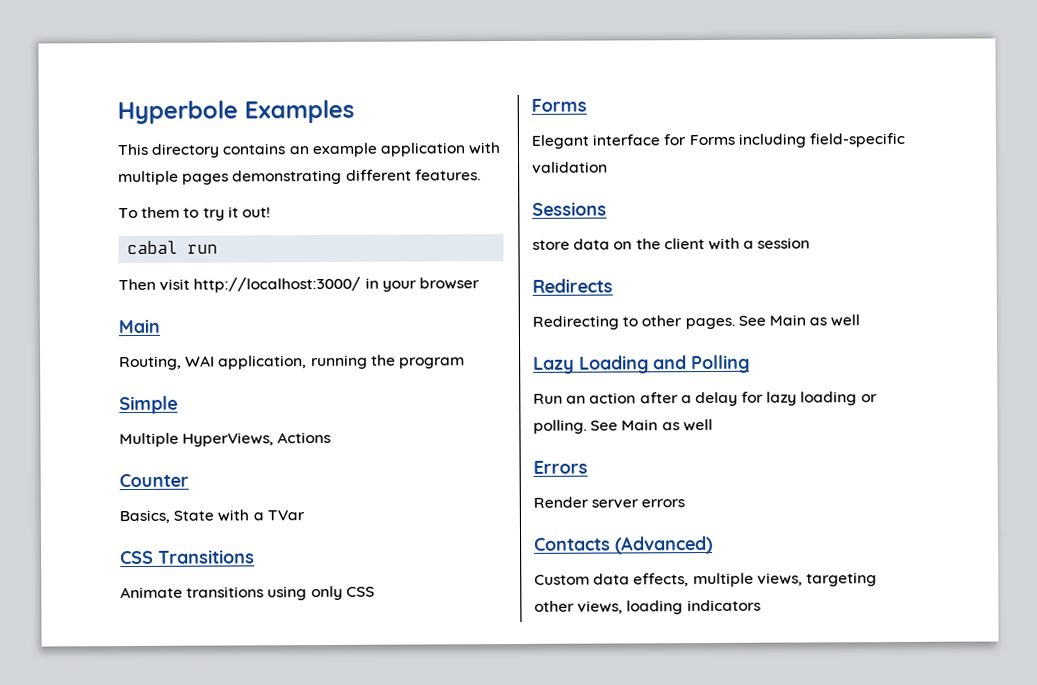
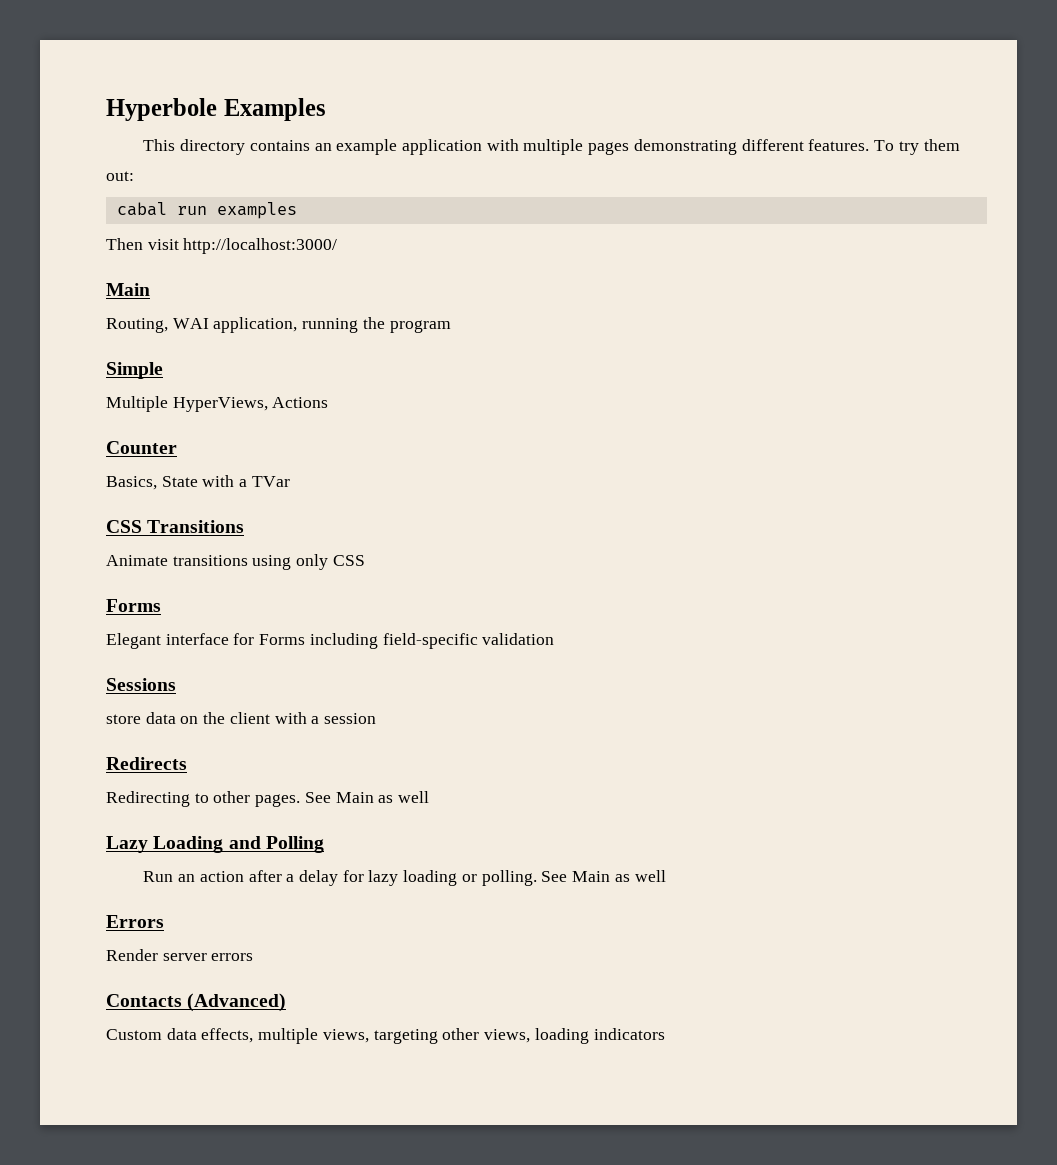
[118,206,271,221] // To them to try it out! -> [874,139,960,155] [106,171,134,181] To try them out:
(219, 249) none -> [216,202,297,219] examples
[364,277,480,292] in your browser -> (338, 246) none

